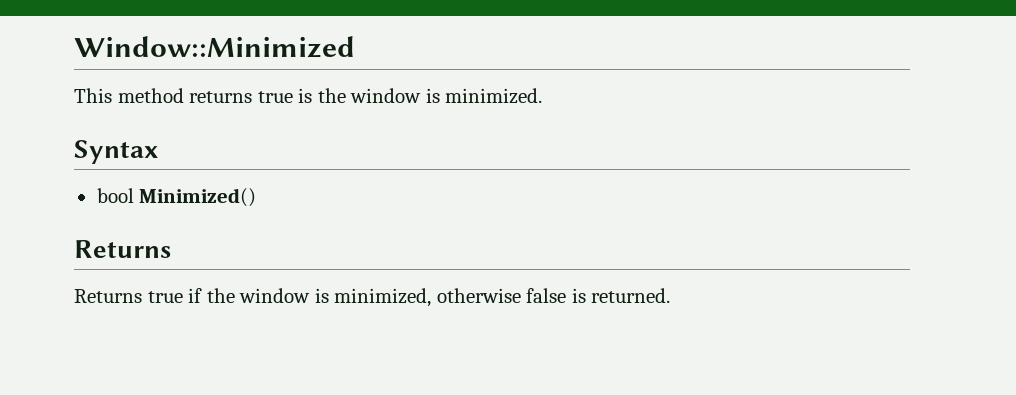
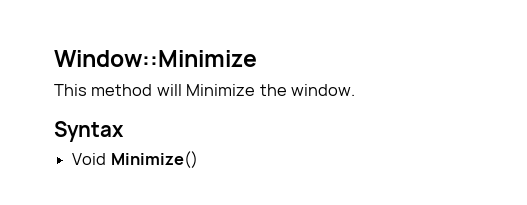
[74,36,355,58] Window::Minimized -> [54,50,257,67] Window::Minimize
[189,88,543,104] [74,140,158,164] [96,188,257,207] [74,240,171,258] [74,288,671,307] returns true is the window is minimized. // Syntax // bool Minimized() // Returns // Returns true if the window is minimized, otherwise false is returned. -> [156,84,356,96] [54,121,124,142] [72,151,198,168] will Minimize the window. // Syntax // Void Minimize()

